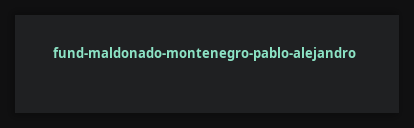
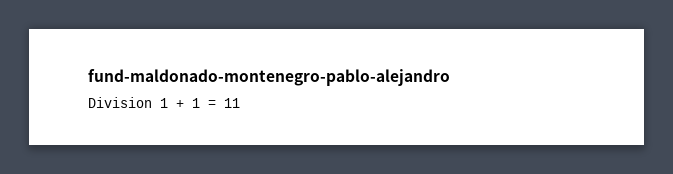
(356, 54) none -> [88,97,240,108] // Division 1 + 1 = 11

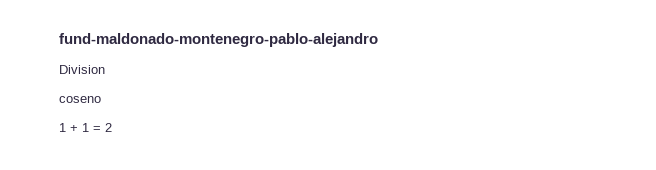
(152, 102) none -> [59,96,101,103] // coseno //
[224,98,240,108] 11 -> [105,123,112,132] 2

